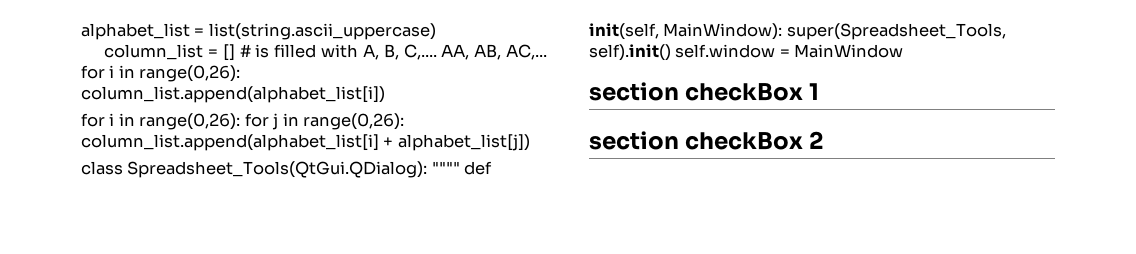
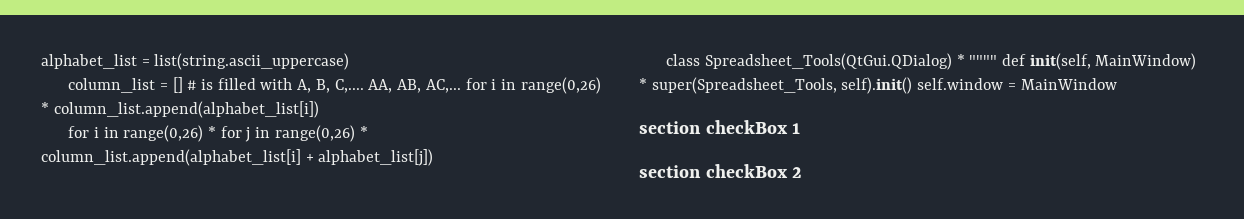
[139,65,241,82] range(0,26): -> [520,77,601,94] [41,102,49,114] range(0,26) *
[139,113,241,130] range(0,26): -> [123,125,217,142] range(0,26) *
[303,113,405,130] range(0,26): -> [274,125,368,142] range(0,26) *
[127,161,428,178] Spreadsheet_Tools(QtGui.QDialog): -> [704,53,965,70] Spreadsheet_Tools(QtGui.QDialog) *
[663,23,783,40] MainWindow): -> [1095,53,1197,70] [639,78,647,90] MainWindow) *

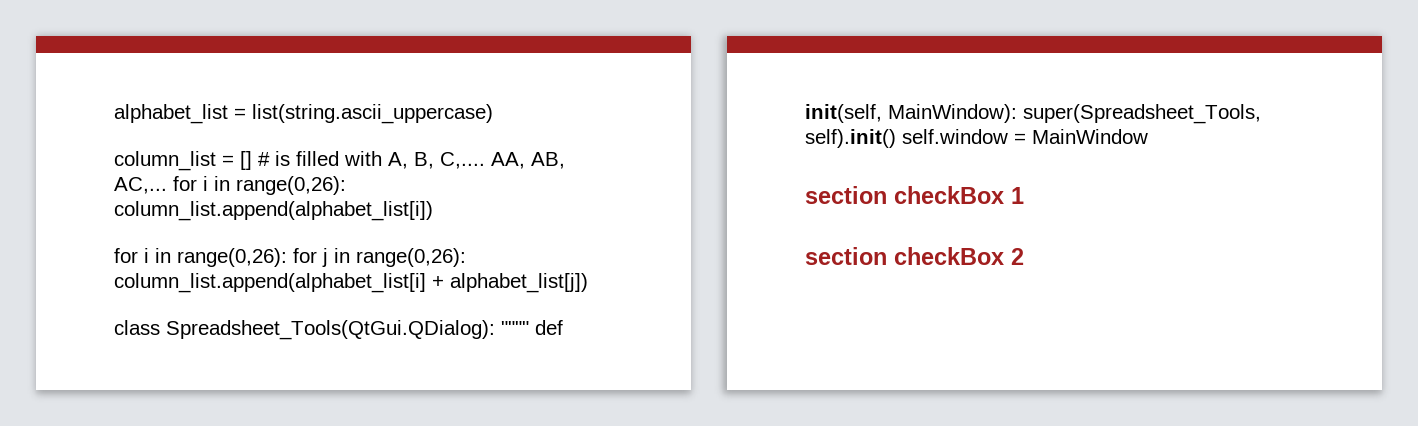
[520,77,601,94] [41,102,49,114] range(0,26) * -> [236,176,346,195] range(0,26):
[123,125,217,142] range(0,26) * -> [177,248,287,267] range(0,26):
[274,125,368,142] range(0,26) * -> [356,248,466,267] range(0,26):
[704,53,965,70] Spreadsheet_Tools(QtGui.QDialog) * -> [166,320,495,340] Spreadsheet_Tools(QtGui.QDialog):
[1095,53,1197,70] [639,78,647,90] MainWindow) * -> [888,104,1017,123] MainWindow):

